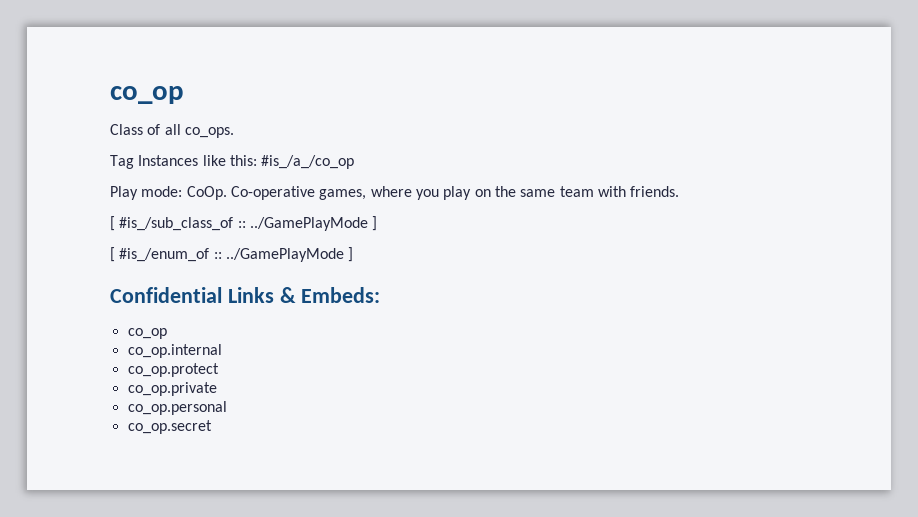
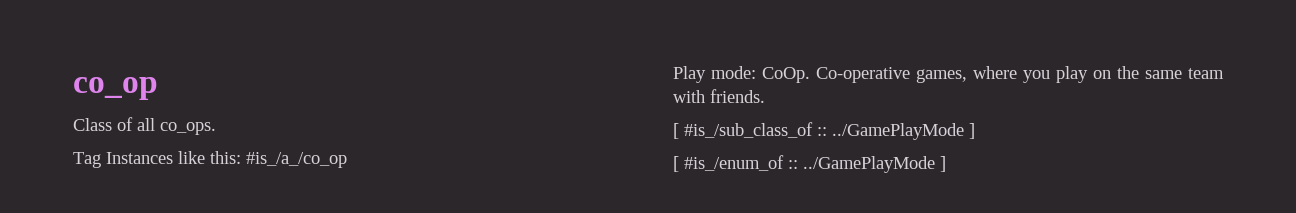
[110,287,381,303] [127,328,167,339] [127,344,222,358] [127,363,219,377] [127,382,217,396] [127,401,227,415] [127,420,212,434] // Confidential Links & Embeds: // co_op // co_op.internal // co_op.protect // co_op.private // co_op.personal // co_op.secret -> (946, 164) none

